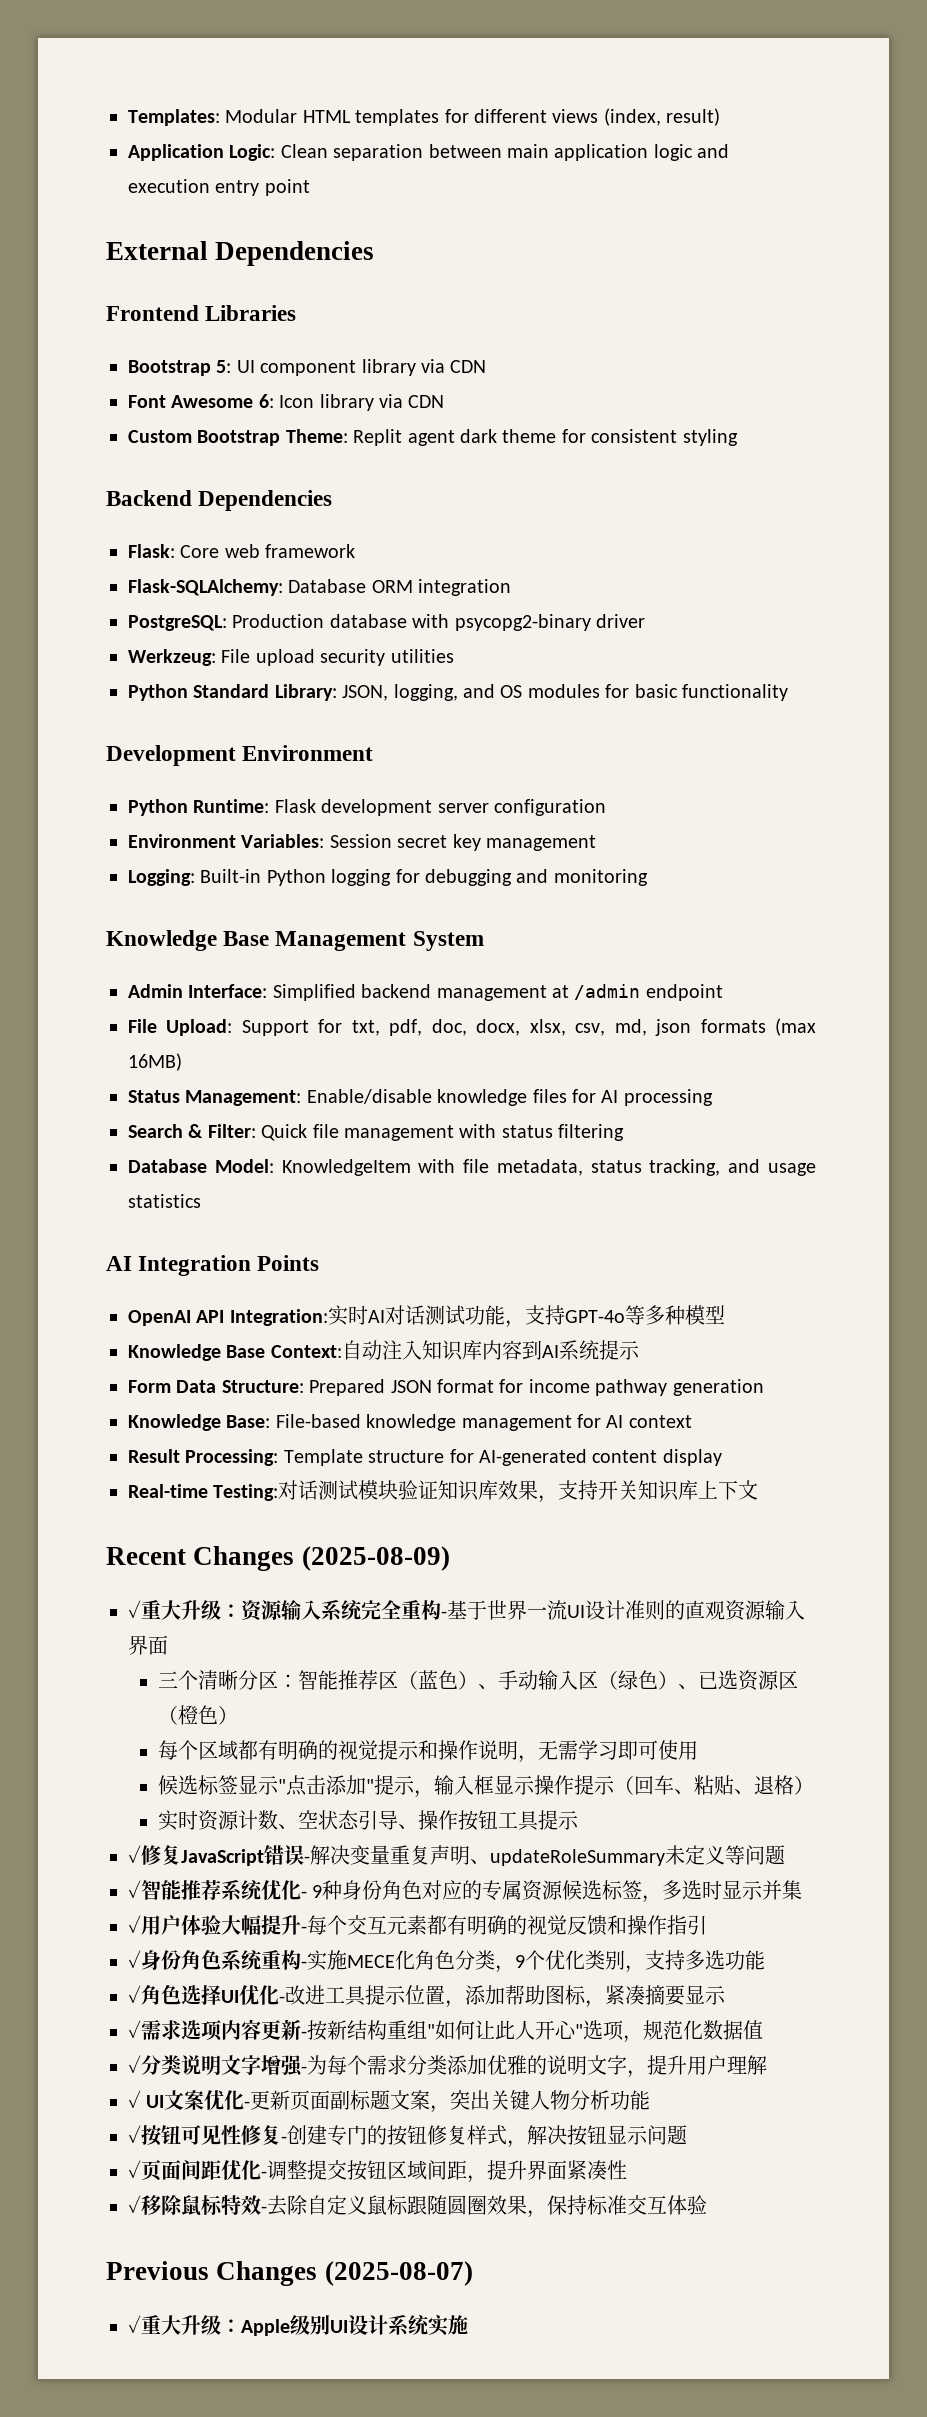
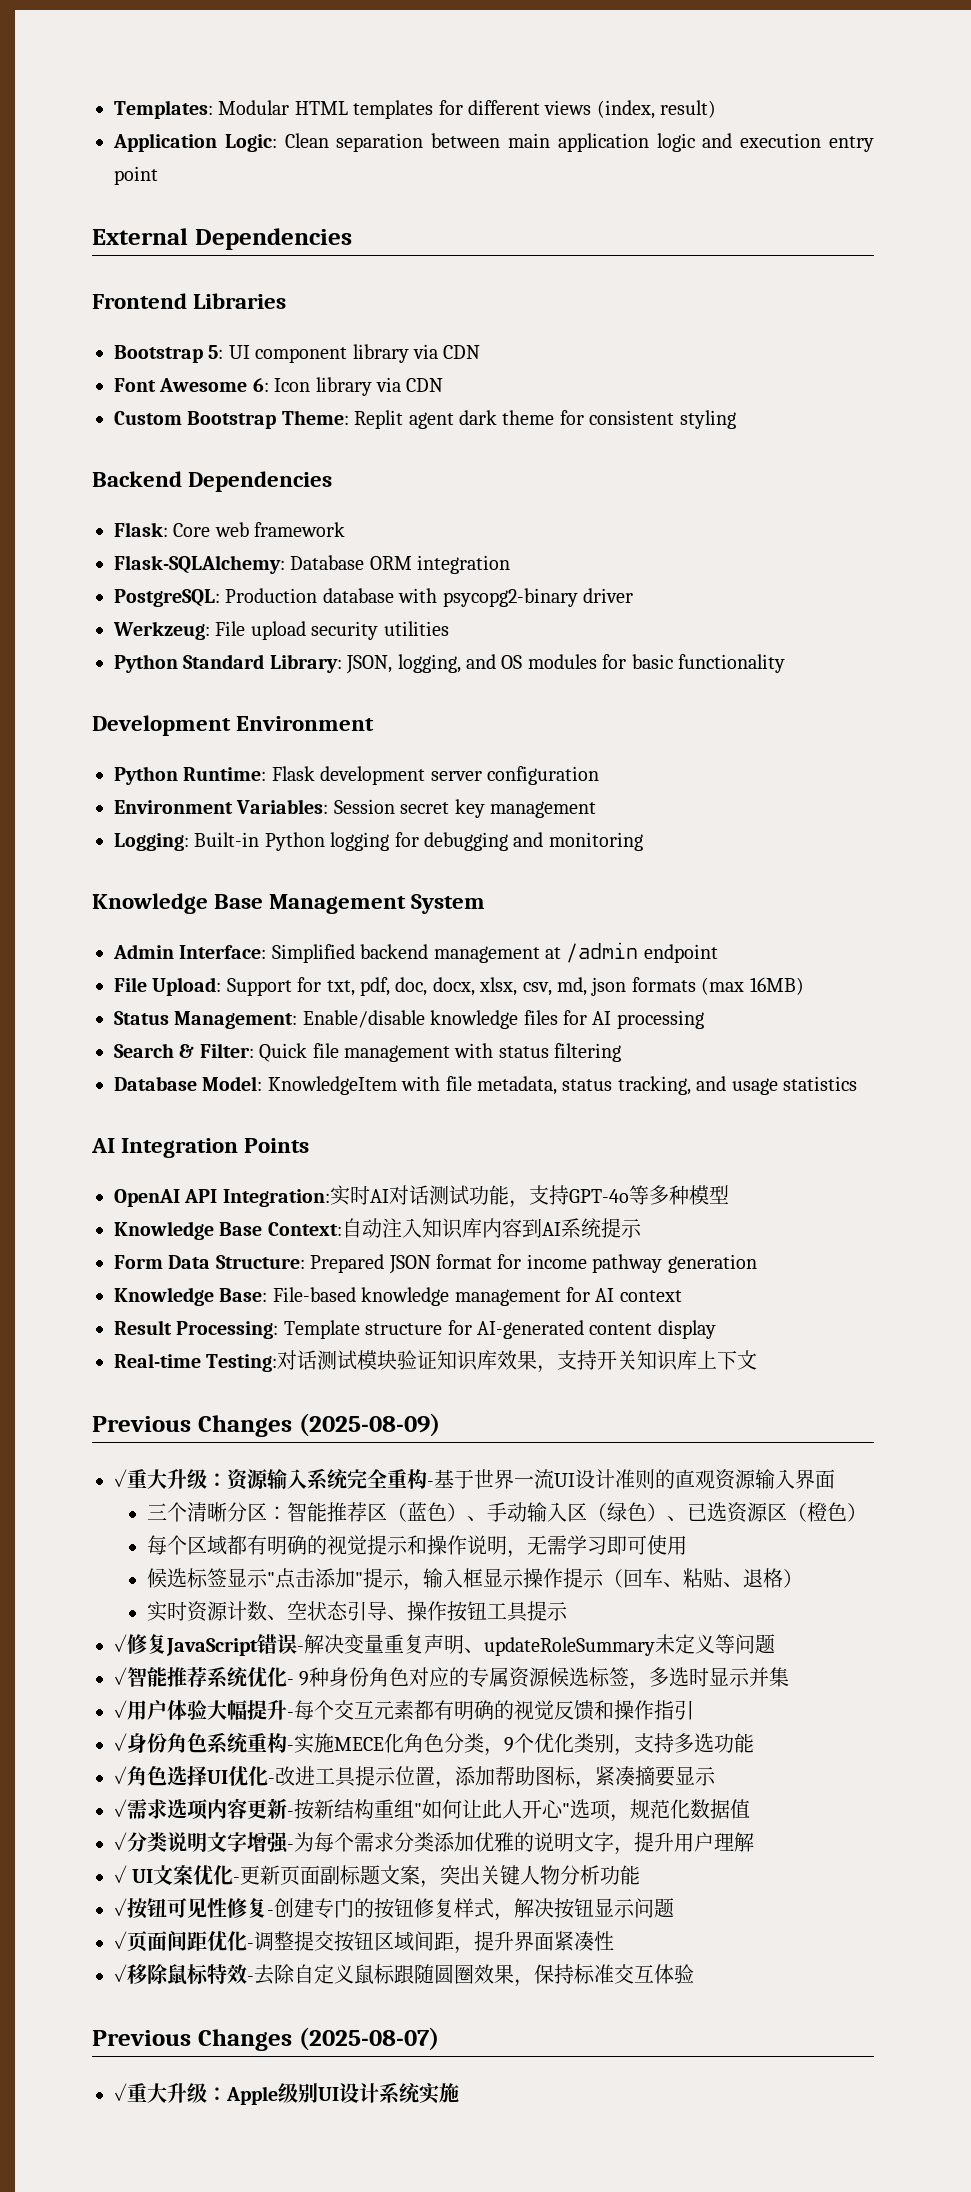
[106,1547,186,1565] Recent -> [92,1416,191,1432] Previous

